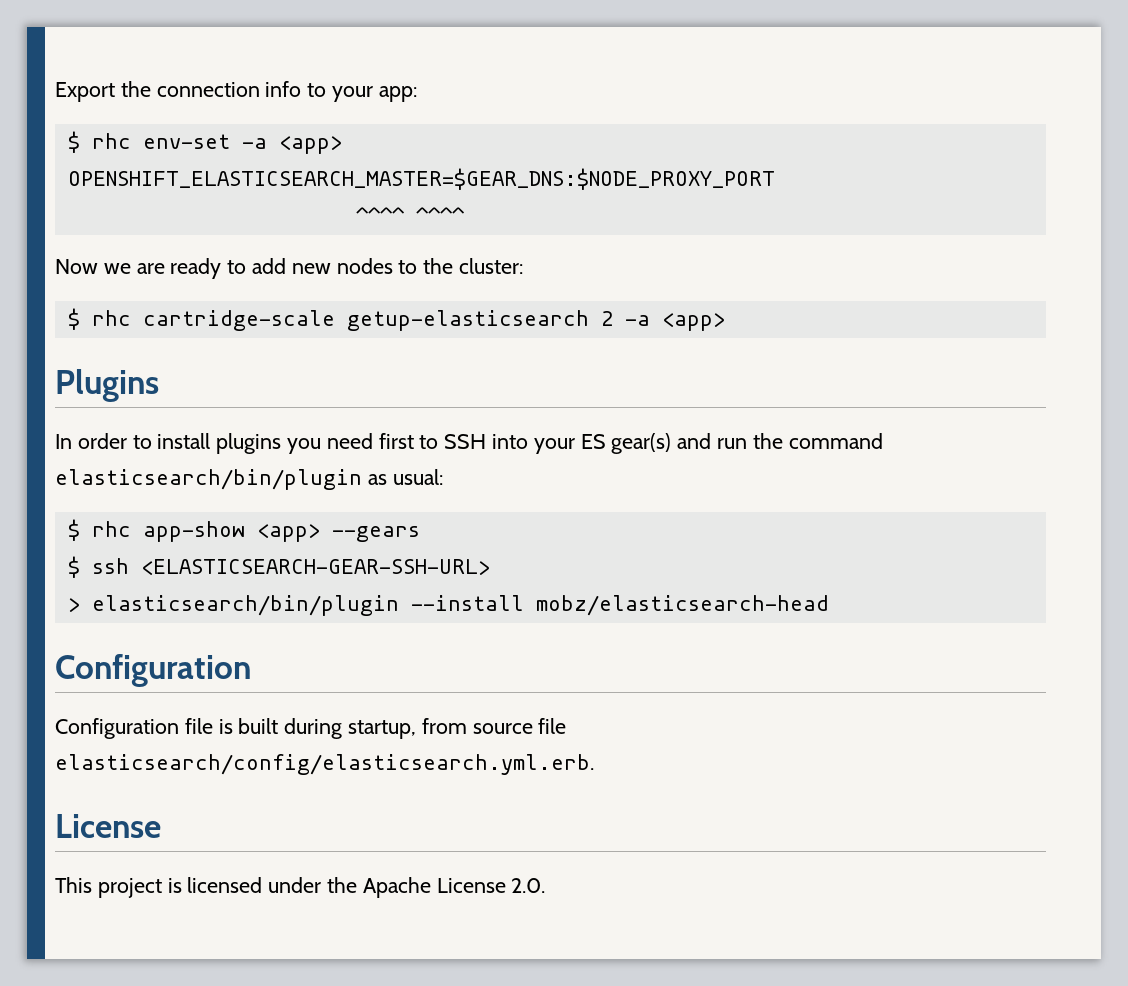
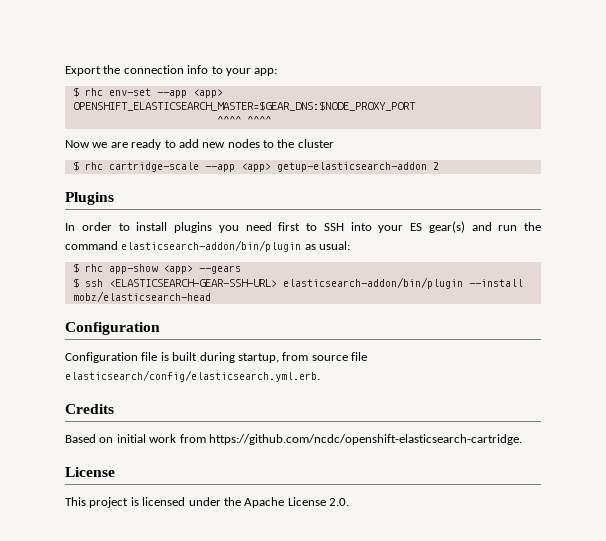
[241,138,267,149] -a -> [156,90,187,98] --app
[459,258,524,274] cluster: -> [297,139,334,148] cluster
[346,310,589,331] getup-elasticsearch -> [204,162,427,172] --app <app> getup-elasticsearch-addon
[624,313,725,331] -a <app> -> (439, 166) none
[55,469,362,490] elasticsearch/bin/plugin -> [121,240,302,252] elasticsearch-addon/bin/plugin
[67,595,399,616] // > elasticsearch/bin/plugin -> [282,277,463,289] elasticsearch-addon/bin/plugin
(594, 764) none -> [65,404,114,414] [65,434,522,445] // Credits // Based on initial work from https://github.com/ncdc/openshift-elasticsearch-cartridge.

